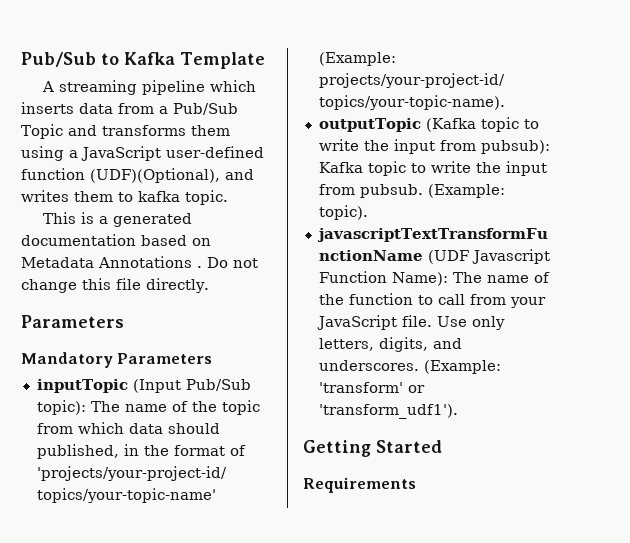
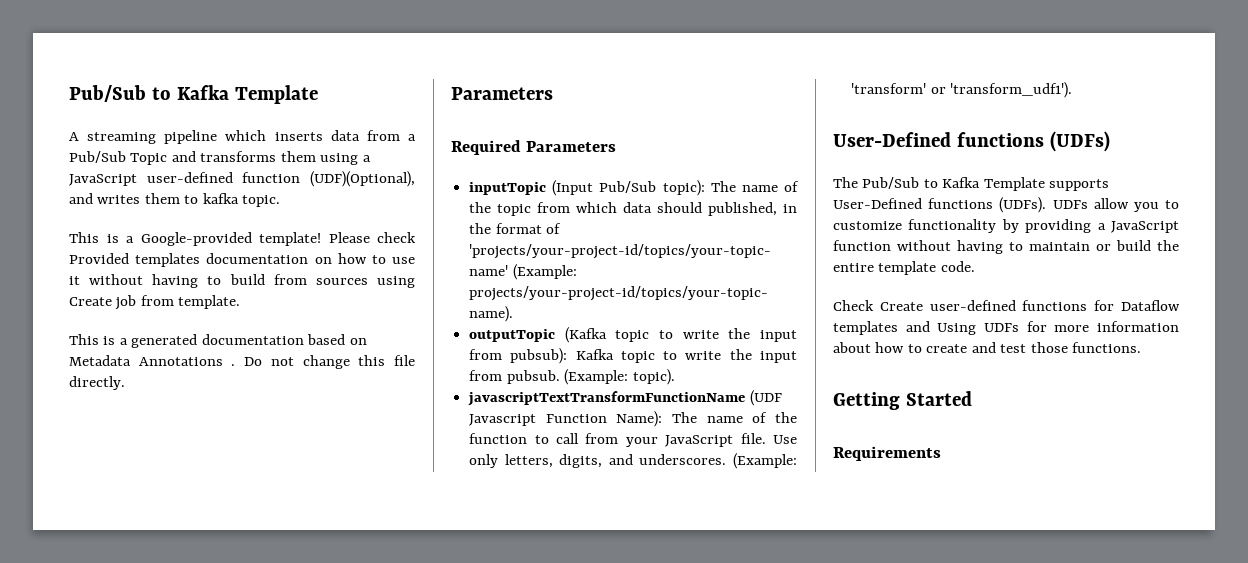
(228, 197) none -> [69,232,416,246] [69,253,416,267] [69,274,415,288] [69,295,241,310] // This is a Google-provided template! Please check Provided templates documentation on how to use it without having to build from sources using Create job from template.
[21,352,113,368] Mandatory -> [451,140,521,155] Required
(458, 411) none -> [833,131,1110,152] [833,177,1110,191] [833,197,1179,213] [833,219,1179,233] [833,240,1179,254] [833,261,975,275] [833,300,1180,311] [833,321,1179,335] [833,342,1142,353] // User-Defined functions (UDFs) // The Pub/Sub to Kafka Template supports User-Defined functions (UDFs). UDFs allow you to customize functionality by providing a JavaScript function without having to maintain or build the entire template code. // Check Create user-defined functions for Dataflow templates and Using UDFs for more information about how to create and test those functions.

